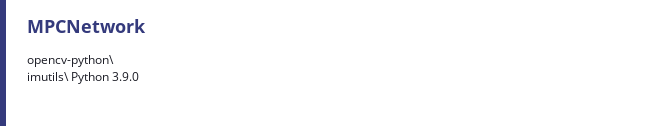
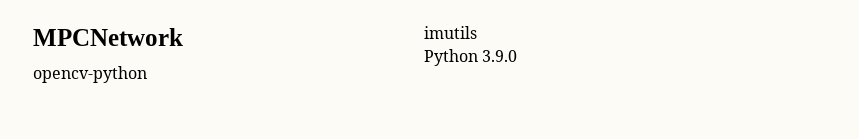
[27,55,114,67] [27,72,69,81] opencv-python\ // imutils\ -> [33,66,147,83] [424,26,477,39] opencv-python // imutils //

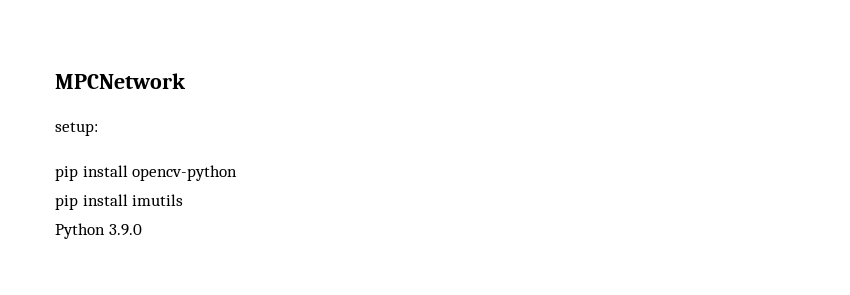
(183, 37) none -> [55,122,98,136] [55,165,128,181] setup: // pip install
(147, 74) none -> [55,194,128,210] pip install

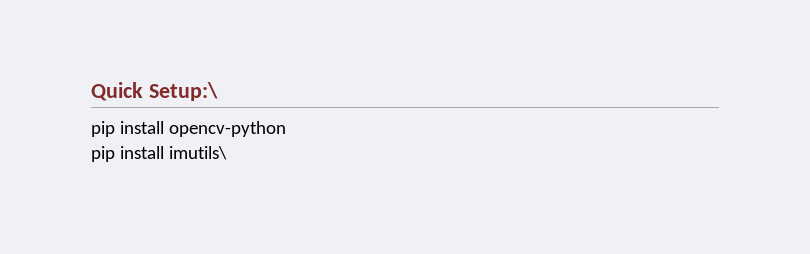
[55,73,186,89] [55,122,98,136] MPCNetwork // setup: -> [91,82,218,101] Quick Setup:\
[132,194,184,206] [55,223,142,239] imutils // Python 3.9.0 -> [168,146,227,160] imutils\

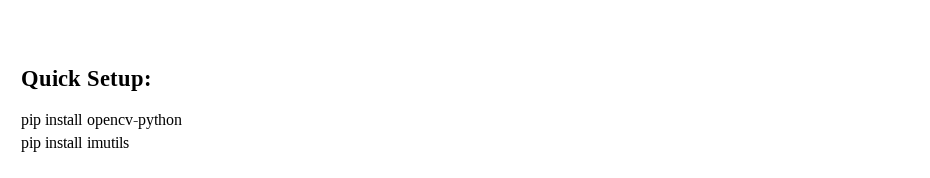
[148,82,218,101] Setup:\ -> [87,71,153,91] Setup:
[168,146,227,160] imutils\ -> [86,137,129,148] imutils

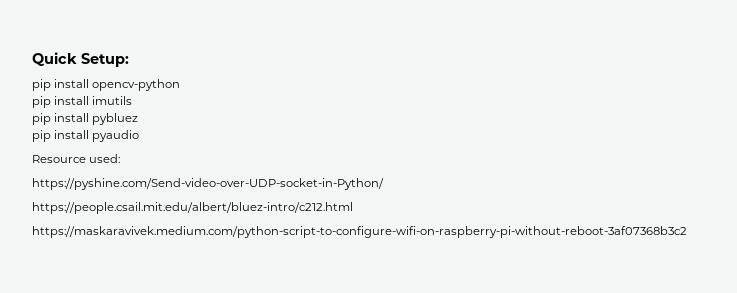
(129, 142) none -> [32,113,139,125] [32,130,140,142] [32,154,121,163] [32,178,384,190] [32,202,353,214] [32,226,687,238] // pip install pybluez // pip install pyaudio // Resource used: // https://pyshine.com/Send-video-over-UDP-socket-in-Python/ // https://people.csail.mit.edu/albert/bluez-intro/c212.html // https://maskaravivek.medium.com/python-script-to-configure-wifi-on-raspberry-pi-without-reboot-3af07368b3c2

